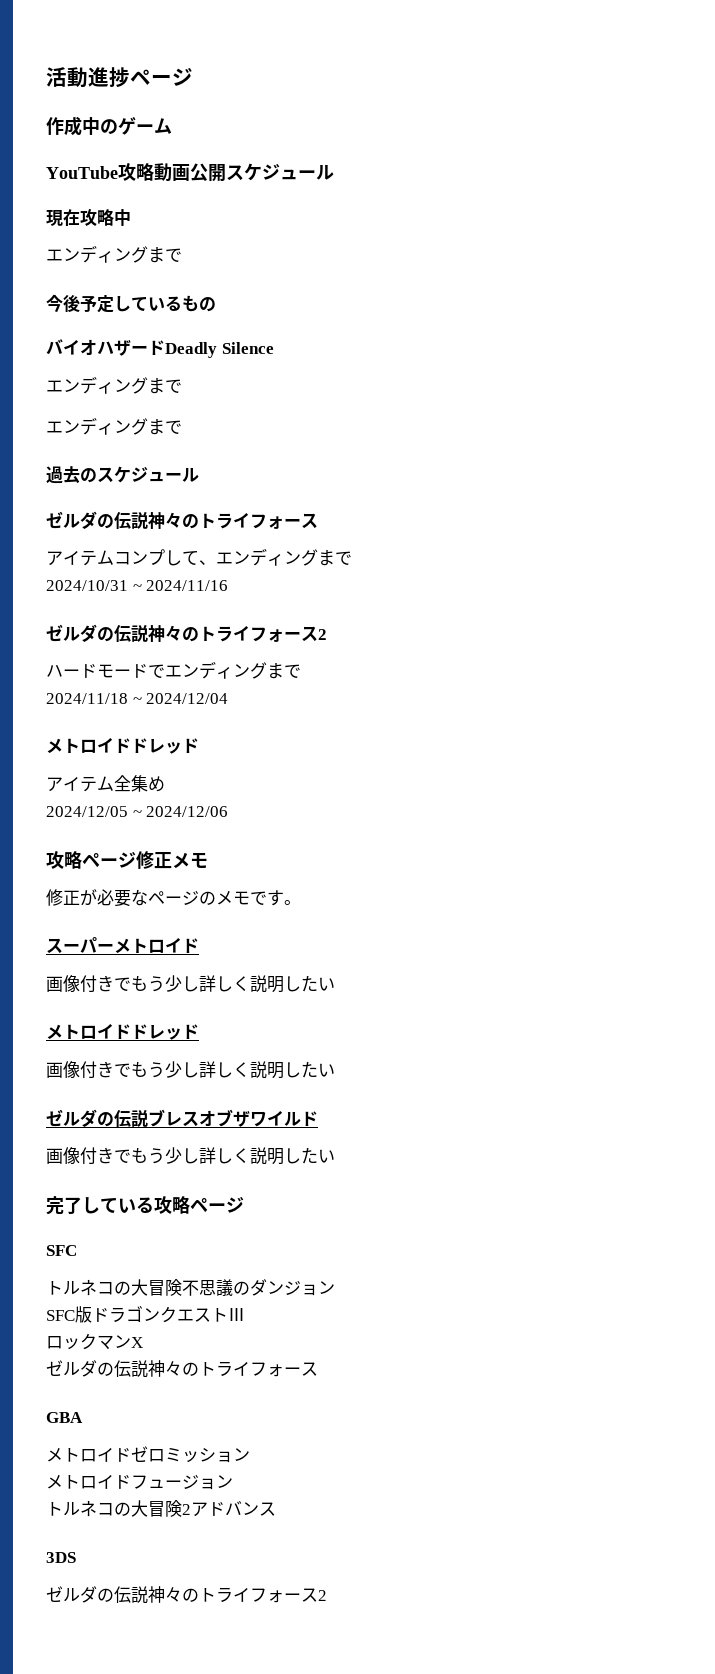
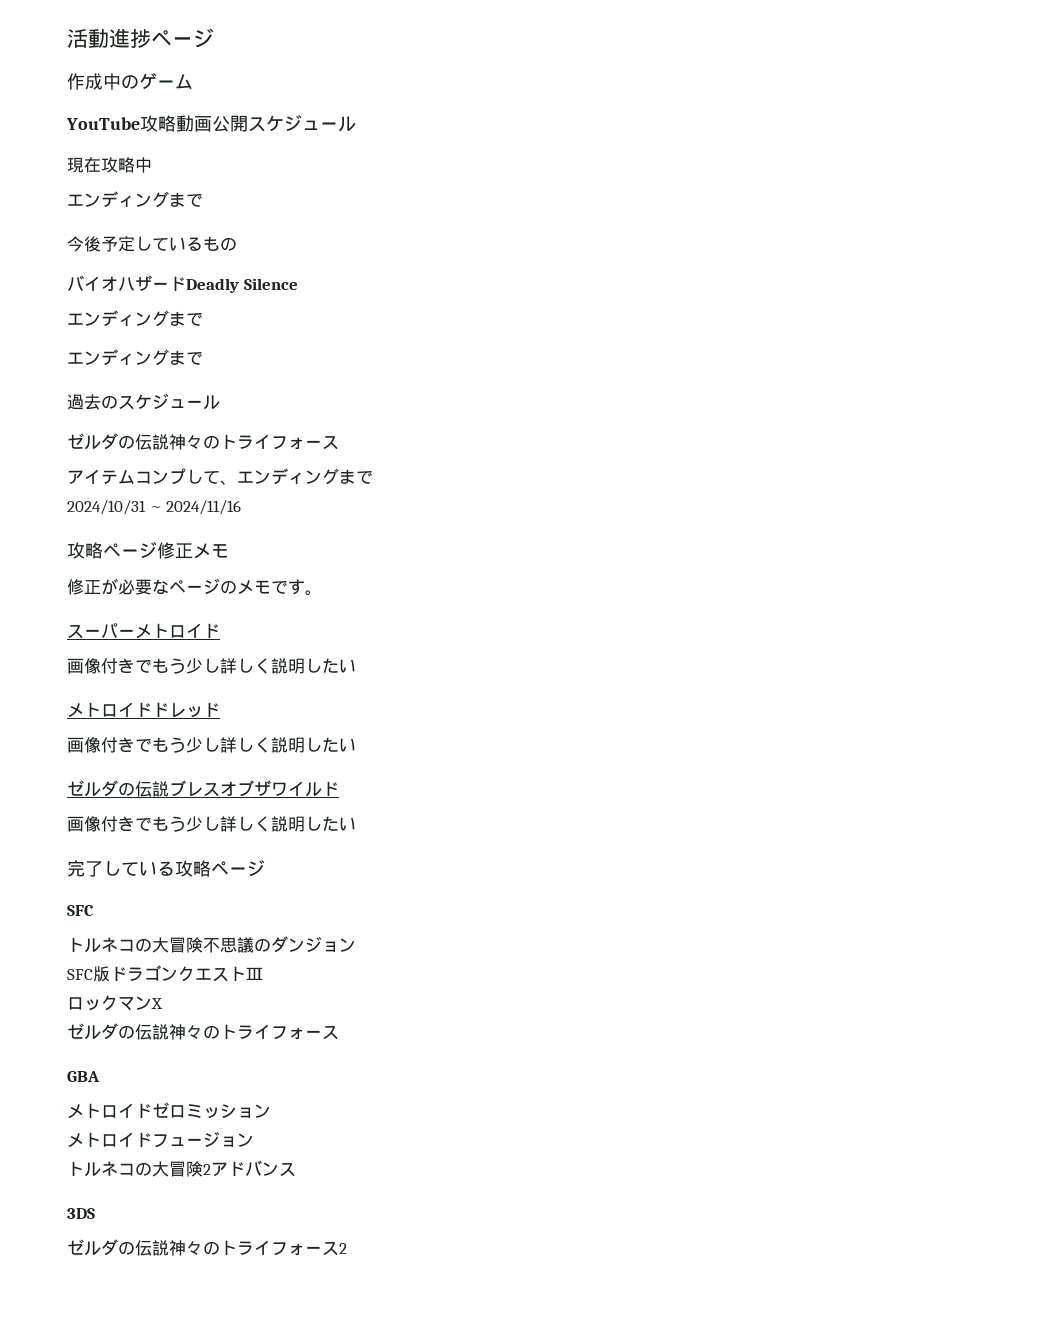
[46,624,327,642] [46,661,301,679] [46,693,229,704] [46,738,199,754] [46,775,165,792] [46,806,229,817] // ゼルダの伝説神々のトライフォース2 // ハードモードでエンディングまで // 2024/11/18 ~ 2024/12/04 // メトロイドドレッド // アイテム全集め // 2024/12/05 ~ 2024/12/06 -> (242, 507) none

